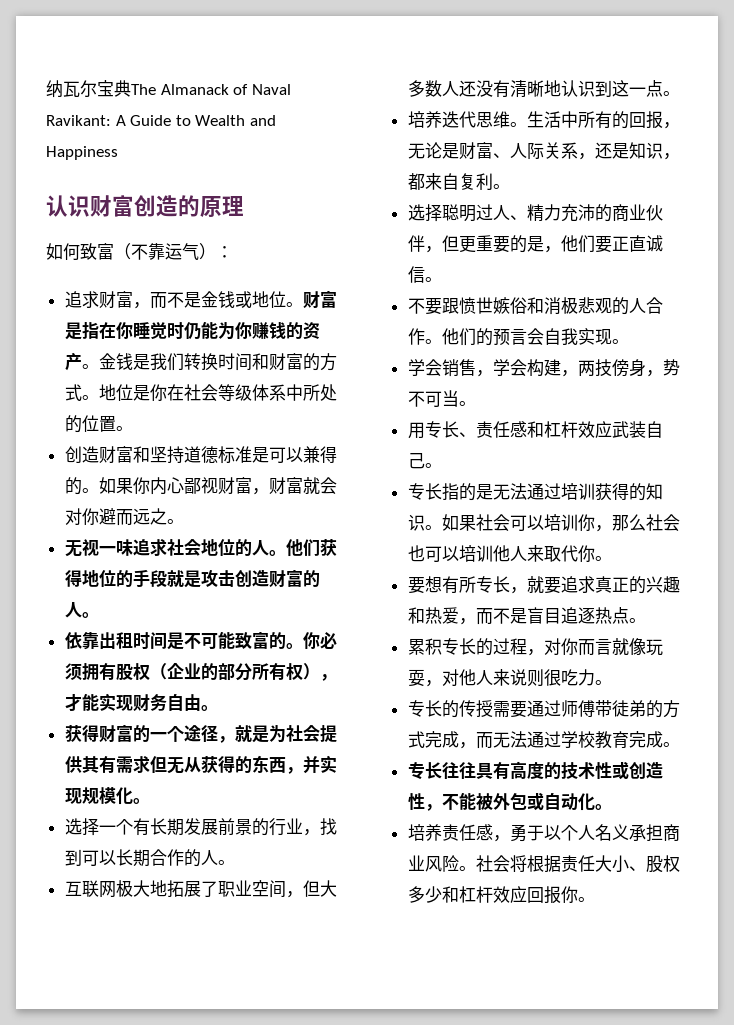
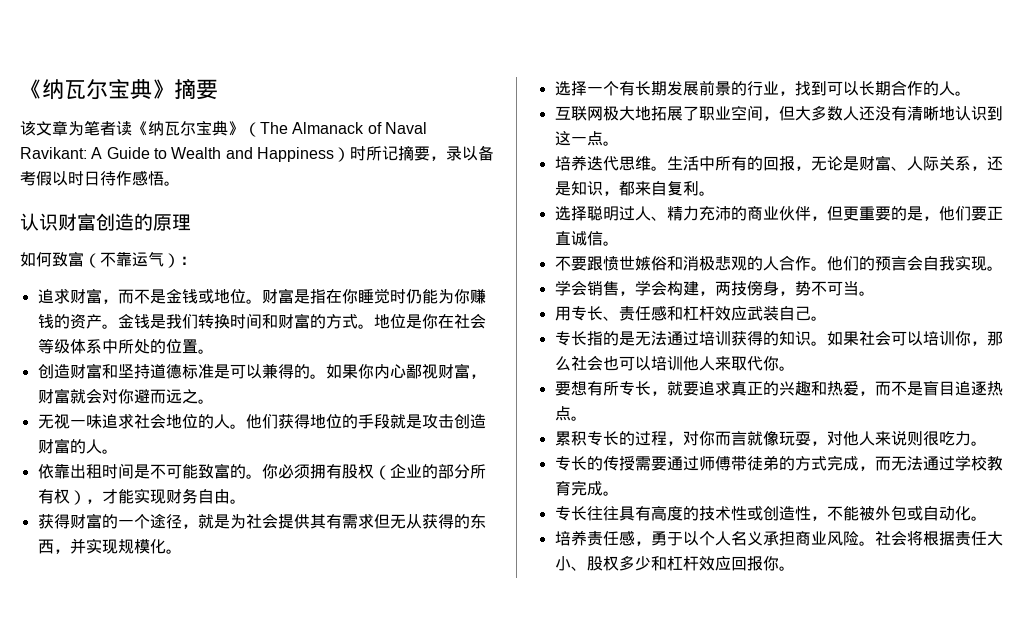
[46,80,131,98] 纳瓦尔宝典 -> [20,79,218,100] [20,120,260,137] 《纳瓦尔宝典》摘要 // 该文章为笔者读《纳瓦尔宝典》（
(118, 153) none -> [333,145,494,162] [20,170,180,186] ）时所记摘要，录以备考假以时日待作感悟。

